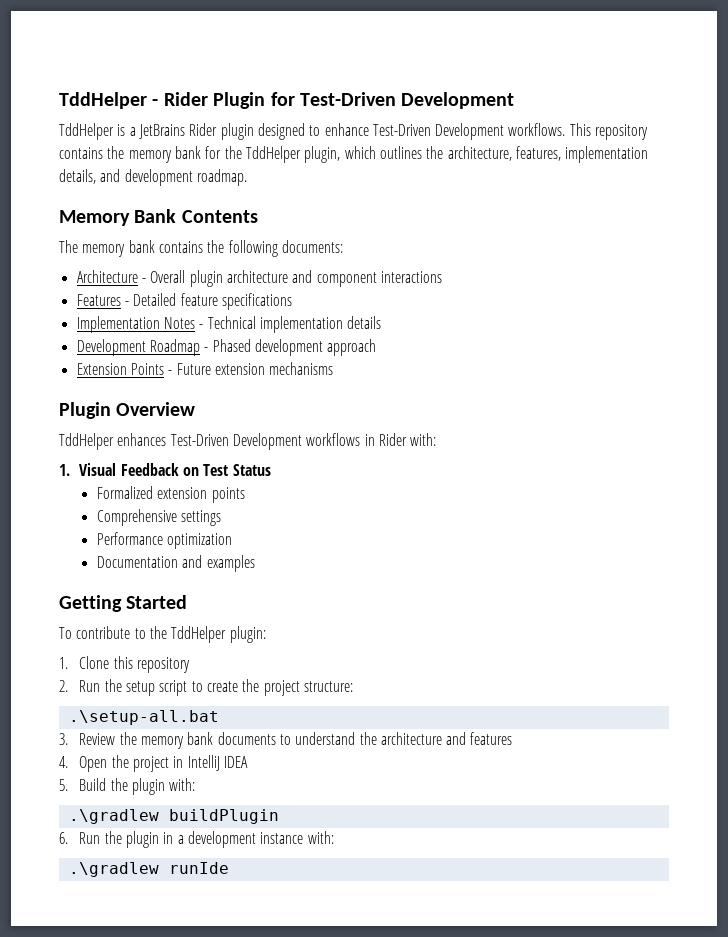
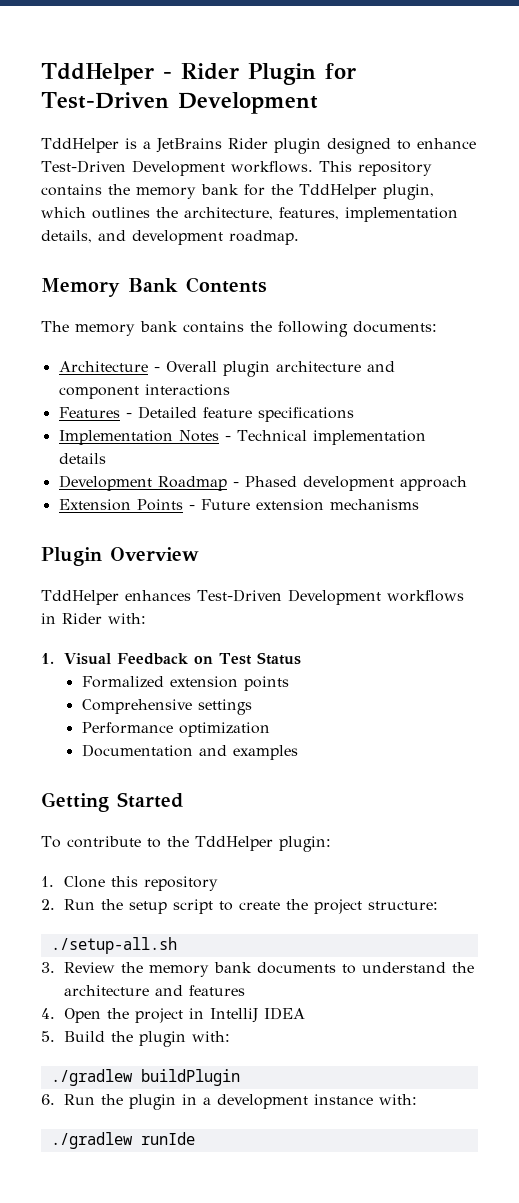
[68,710,219,725] .\setup-all.bat -> [50,937,177,954] ./setup-all.sh
[68,809,159,824] .\gradlew -> [50,1069,133,1086] ./gradlew
[68,862,159,877] .\gradlew -> [50,1132,133,1149] ./gradlew

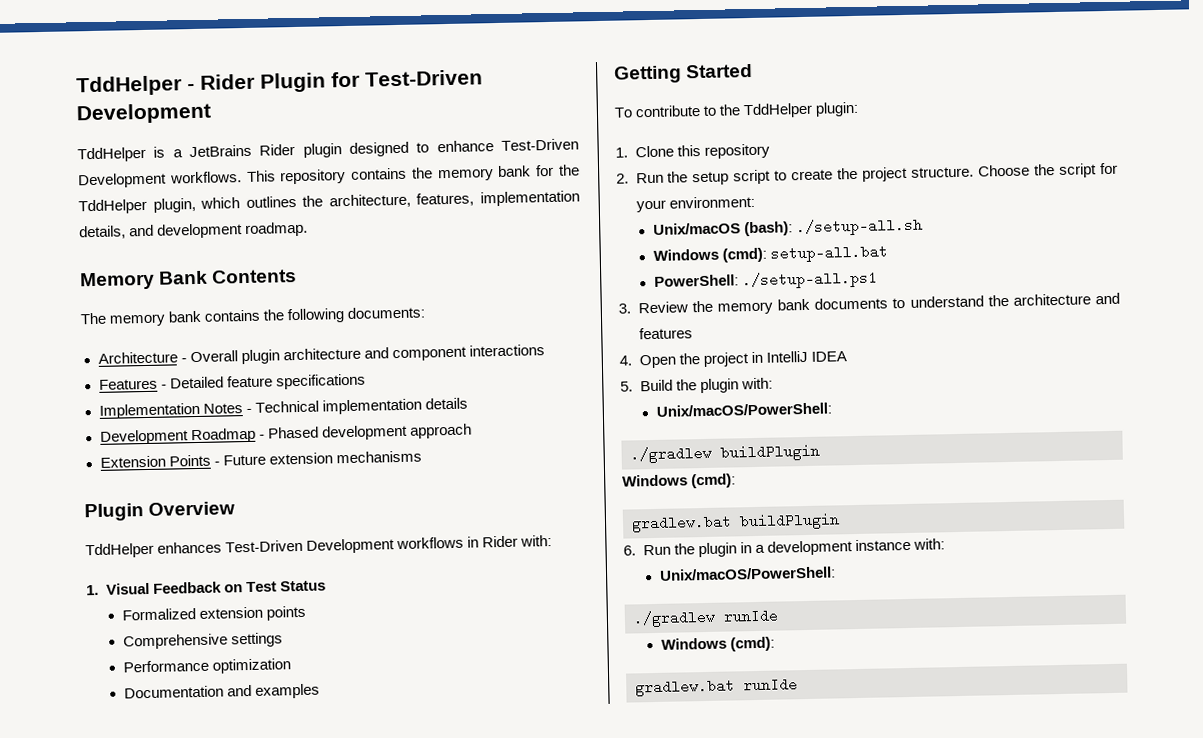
[367,901,438,910] [50,937,177,954] structure: // ./setup-all.sh -> [911,162,1118,178] [635,195,755,213] [652,217,924,237] [652,244,889,263] [653,270,878,290] structure. Choose the script for your environment: // Unix/macOS (bash): ./setup-all.sh // Windows (cmd): setup-all.bat // PowerShell: ./setup-all.ps1
(230, 1036) none -> [655,402,832,417] // Unix/macOS/PowerShell:
(240, 1077) none -> [622,473,737,489] [631,512,840,533] // Windows (cmd): // gradlew.bat buildPlugin
(417, 1099) none -> [658,566,836,581] // Unix/macOS/PowerShell:
(195, 1138) none -> [660,636,775,652] [635,677,798,697] // Windows (cmd): // gradlew.bat runIde

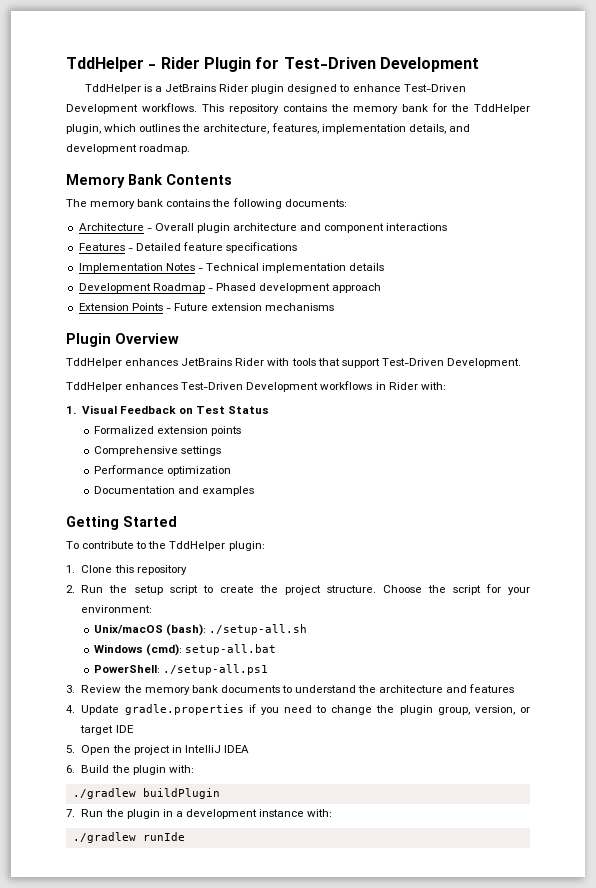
(236, 508) none -> [66,358,521,368] // TddHelper enhances JetBrains Rider with tools that support Test-Driven Development.
(632, 360) none -> [81,704,530,715] [80,725,134,735] [66,745,75,753] Update gradle.properties if you need to change the plugin group, version, or target IDE // 5.
[620,381,633,392] 5. -> [66,765,75,773] 6.
[655,402,832,417] // Unix/macOS/PowerShell: -> (194, 769) none
[622,473,737,489] [631,512,840,533] [623,545,636,556] Windows (cmd): // gradlew.bat buildPlugin // 6. -> [66,809,75,817] 7.
[658,566,836,581] // Unix/macOS/PowerShell: -> (333, 813) none
[660,636,775,652] [635,677,798,697] // Windows (cmd): // gradlew.bat runIde -> (185, 836) none

